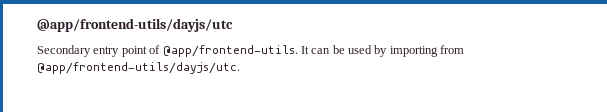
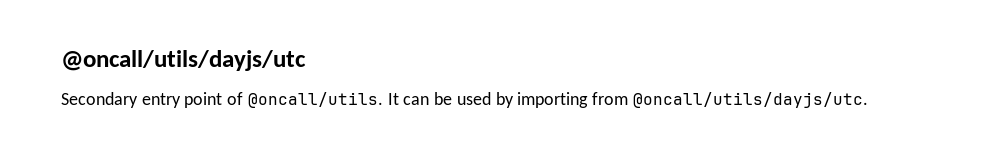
[37,18,233,32] @app/frontend-utils/dayjs/utc -> [61,50,306,71] @oncall/utils/dayjs/utc
[162,45,298,57] @app/frontend-utils. -> [247,92,383,108] @oncall/utils.
[37,62,240,74] @app/frontend-utils/dayjs/utc. -> [632,92,868,108] @oncall/utils/dayjs/utc.

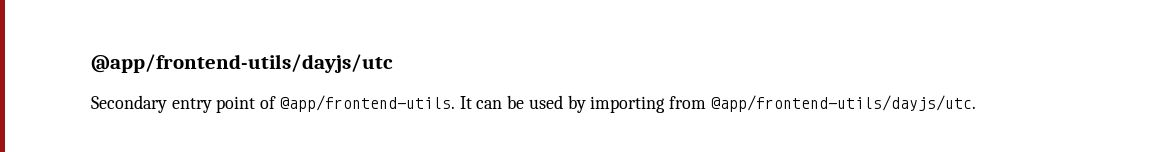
[61,50,306,71] @oncall/utils/dayjs/utc -> [91,54,393,73] @app/frontend-utils/dayjs/utc
[247,92,383,108] @oncall/utils. -> [279,95,455,112] @app/frontend-utils.
[632,92,868,108] @oncall/utils/dayjs/utc. -> [710,95,976,112] @app/frontend-utils/dayjs/utc.

